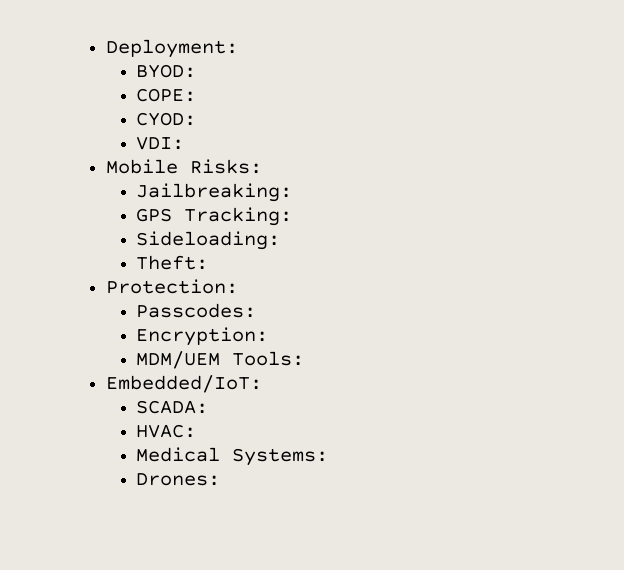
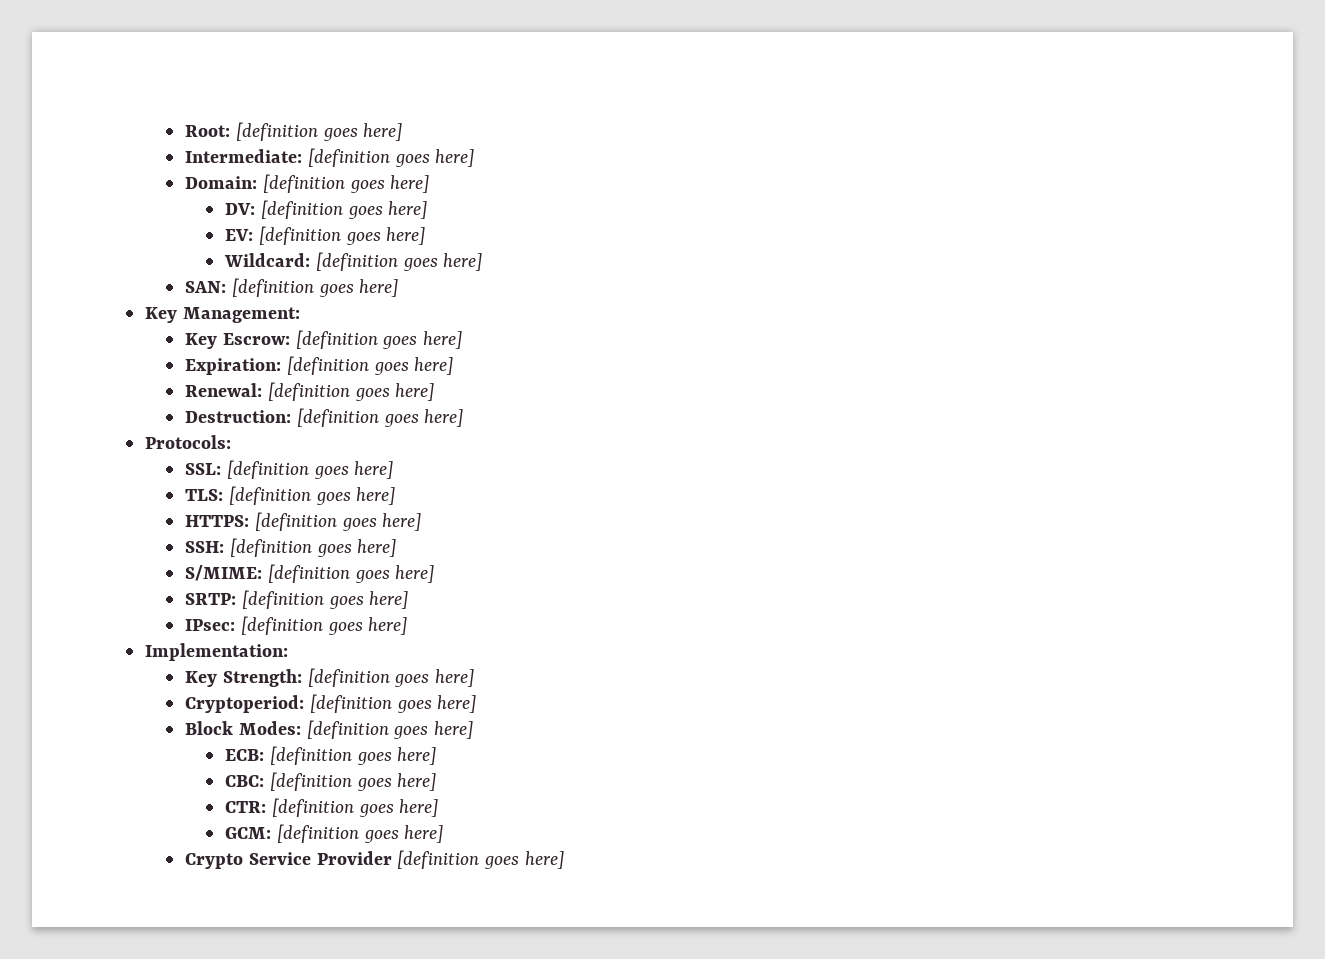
[106,39,239,58] [136,64,197,78] [136,88,197,102] [136,112,197,126] [136,136,185,150] [106,159,263,174] [136,183,293,202] [136,207,293,226] [136,231,281,250] [136,255,209,270] [106,279,239,294] [136,303,257,318] [136,327,269,346] [136,351,305,369] [106,375,263,393] [136,400,209,414] [136,424,197,438] [136,447,329,466] [136,473,221,486] Deployment: // BYOD: // COPE: // CYOD: // VDI: // Mobile Risks: // Jailbreaking: // GPS Tracking: // Sideloading: // Theft: // Protection: // Passcodes: // Encryption: // MDM/UEM Tools: // Embedded/IoT: // SCADA: // HVAC: // Medical Systems: // Drones: -> [185,122,403,141] [185,148,475,167] [185,174,430,193] [225,200,428,219] [225,226,426,245] [224,252,483,271] [185,278,399,297] [145,307,300,323] [185,330,462,349] [185,356,454,375] [185,382,435,401] [185,408,464,427] [145,435,232,449] [185,460,394,479] [185,486,396,505] [185,512,422,531] [185,538,397,557] [185,564,435,583] [185,590,409,609] [185,616,408,635] [145,643,289,661] [185,668,474,687] [185,694,477,713] [185,720,473,739] [225,746,437,765] [225,772,437,791] [225,798,439,817] [225,824,444,843] [185,850,564,869] Root: [definition goes here] // Intermediate: [definition goes here] // Domain: [definition goes here] // DV: [definition goes here] // EV: [definition goes here] // Wildcard: [definition goes here] // SAN: [definition goes here] // Key Management: // Key Escrow: [definition goes here] // Expiration: [definition goes here] // Renewal: [definition goes here] // Destruction: [definition goes here] // Protocols: // SSL: [definition goes here] // TLS: [definition goes here] // HTTPS: [definition goes here] // SSH: [definition goes here] // S/MIME: [definition goes here] // SRTP: [definition goes here] // IPsec: [definition goes here] // Implementation: // Key Strength: [definition goes here] // Cryptoperiod: [definition goes here] // Block Modes: [definition goes here] // ECB: [definition goes here] // CBC: [definition goes here] // CTR: [definition goes here] // GCM: [definition goes here] // Crypto Service Provider [definition goes here]

